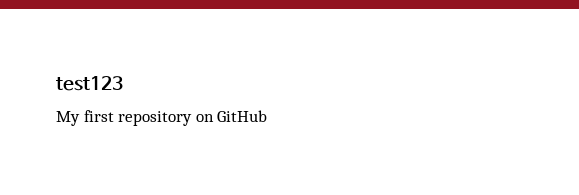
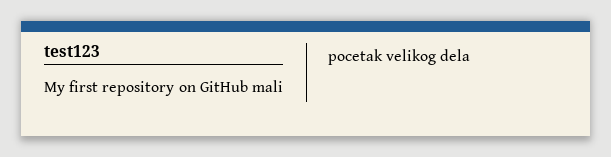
(268, 116) none -> [251,80,283,92] [328,49,471,65] mali pocetak velikog dela

